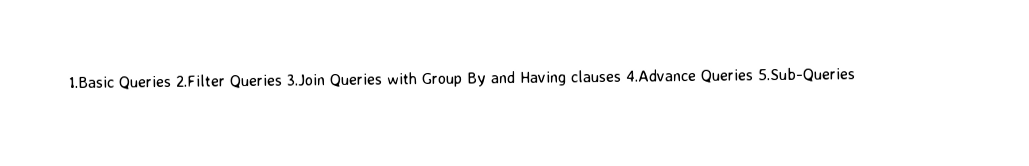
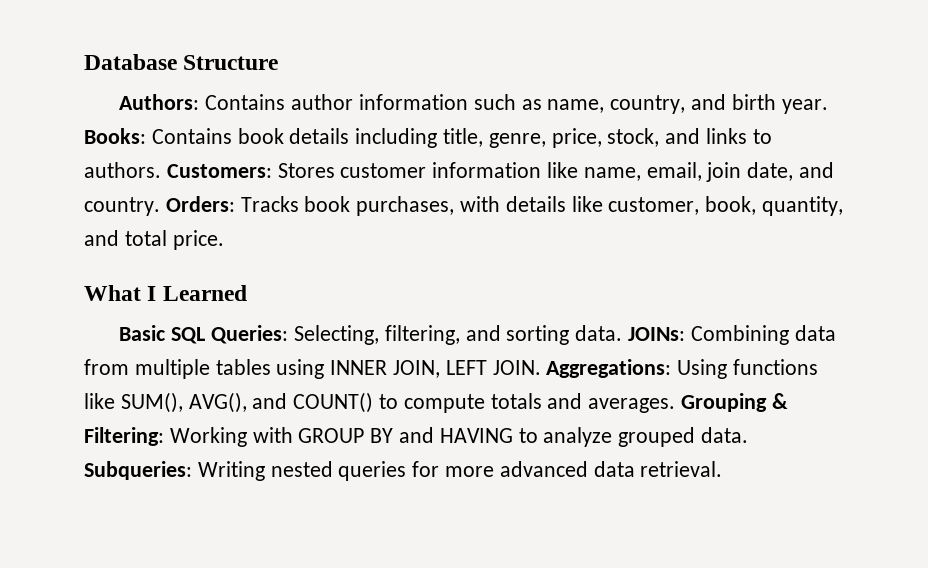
[68,67,856,90] 1.Basic Queries 2.Filter Queries 3.Join Queries with Group By and Having clauses 4.Advance Queries 5.Sub-Queries -> [84,54,279,70] [119,94,828,114] [84,128,772,148] [84,162,835,182] [84,196,844,216] [84,230,224,250] [84,285,247,301] [119,325,836,345] [84,359,819,379] [84,392,788,413] [84,427,749,447] [84,461,723,481] Database Structure // Authors: Contains author information such as name, country, and birth year. Books: Contains book details including title, genre, price, stock, and links to authors. Customers: Stores customer information like name, email, join date, and country. Orders: Tracks book purchases, with details like customer, book, quantity, and total price. // What I Learned // Basic SQL Queries: Selecting, filtering, and sorting data. JOINs: Combining data from multiple tables using INNER JOIN, LEFT JOIN. Aggregations: Using functions like SUM(), AVG(), and COUNT() to compute totals and averages. Grouping & Filtering: Working with GROUP BY and HAVING to analyze grouped data. Subqueries: Writing nested queries for more advanced data retrieval.

